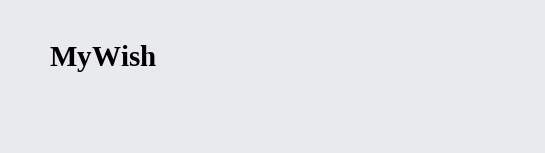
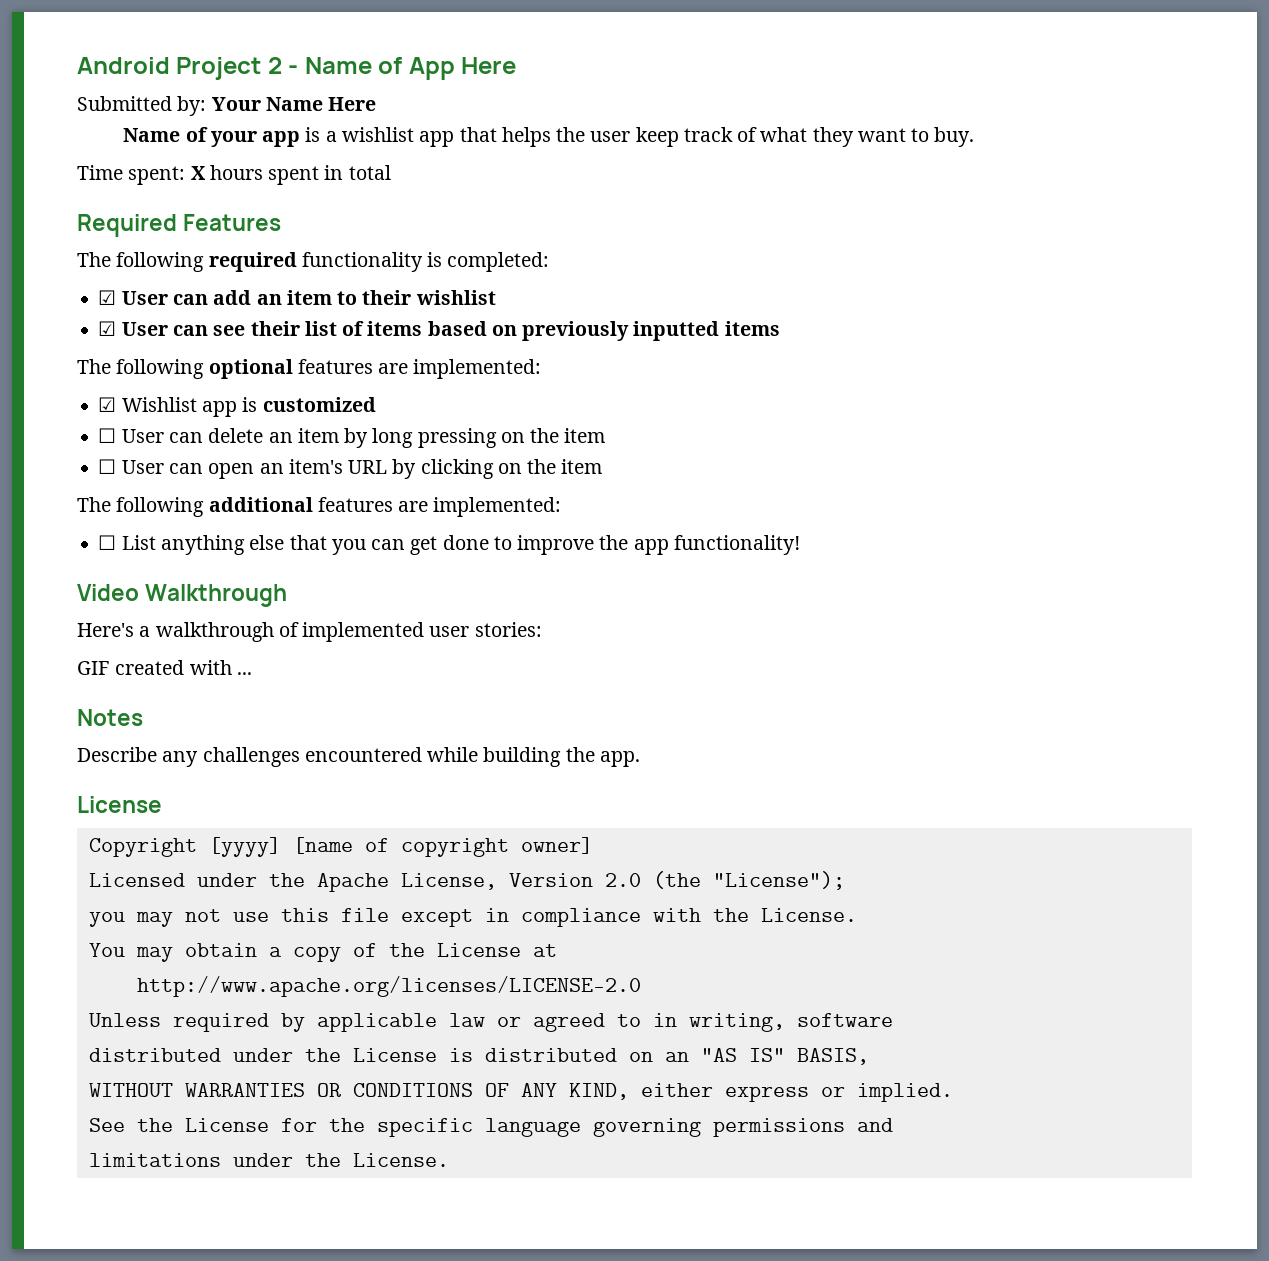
[50,45,156,72] MyWish -> [77,57,517,80] [77,96,377,116] [123,127,975,147] [77,165,391,185] [77,214,282,237] [77,252,550,272] [98,290,496,305] [98,321,780,341] [77,359,542,379] [98,397,376,417] [98,428,606,448] [98,459,603,479] [77,497,562,517] [98,535,800,555] [77,584,288,607] [77,622,542,642] [77,660,252,675] [77,709,143,726] [77,747,640,767] [77,796,162,813] [88,837,593,857] [88,871,845,892] [88,908,857,927] [88,943,557,962] [136,976,641,997] [88,1013,893,1032] [88,1048,869,1065] [88,1083,953,1102] [88,1118,893,1137] [88,1153,449,1167] Android Project 2 - Name of App Here // Submitted by: Your Name Here // Name of your app is a wishlist app that helps the user keep track of what they want to buy. // Time spent: X hours spent in total // Required Features // The following required functionality is completed: // ☑ User can add an item to their wishlist // ☑ User can see their list of items based on previously inputted items // The following optional features are implemented: // ☑ Wishlist app is customized // ☐ User can delete an item by long pressing on the item // ☐ User can open an item's URL by clicking on the item // The following additional features are implemented: // ☐ List anything else that you can get done to improve the app functionality! // Video Walkthrough // Here's a walkthrough of implemented user stories: // GIF created with ... // Notes // Describe any challenges encountered while building the app. // License // Copyright [yyyy] [name of copyright owner] // Licensed under the Apache License, Version 2.0 (the "License"); // you may not use this file except in compliance with the License. // You may obtain a copy of the License at // http://www.apache.org/licenses/LICENSE-2.0 // Unless required by applicable law or agreed to in writing, software // distributed under the License is distributed on an "AS IS" BASIS, // WITHOUT WARRANTIES OR CONDITIONS OF ANY KIND, either express or implied. // See the License for the specific language governing permissions and // limitations under the License.

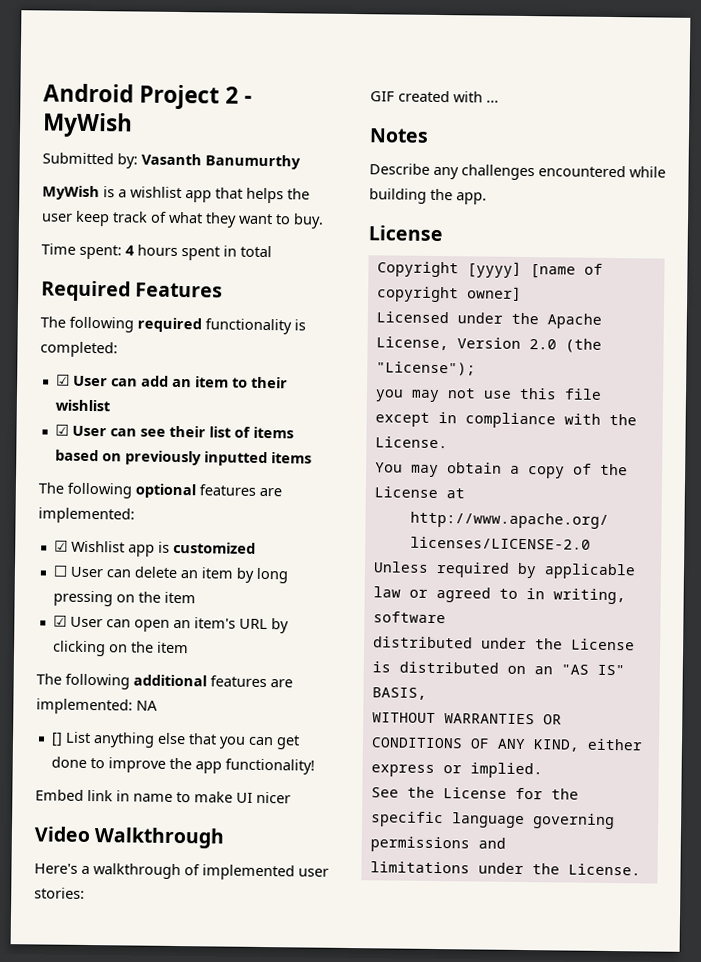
[304,57,517,80] [77,96,377,116] [123,127,301,147] Name of App Here // Submitted by: Your Name Here // Name of your app -> [42,112,133,138] [42,152,301,170] [42,185,100,201] MyWish // Submitted by: Vasanth Banumurthy // MyWish
[190,166,206,180] X -> [125,245,135,256] 4
[98,459,117,474] ☐ -> [52,615,67,627] ☑
[98,535,117,550] // ☐ -> [136,700,158,711] [50,732,63,747] NA // []
(800, 545) none -> [35,789,291,804] // Embed link in name to make UI nicer

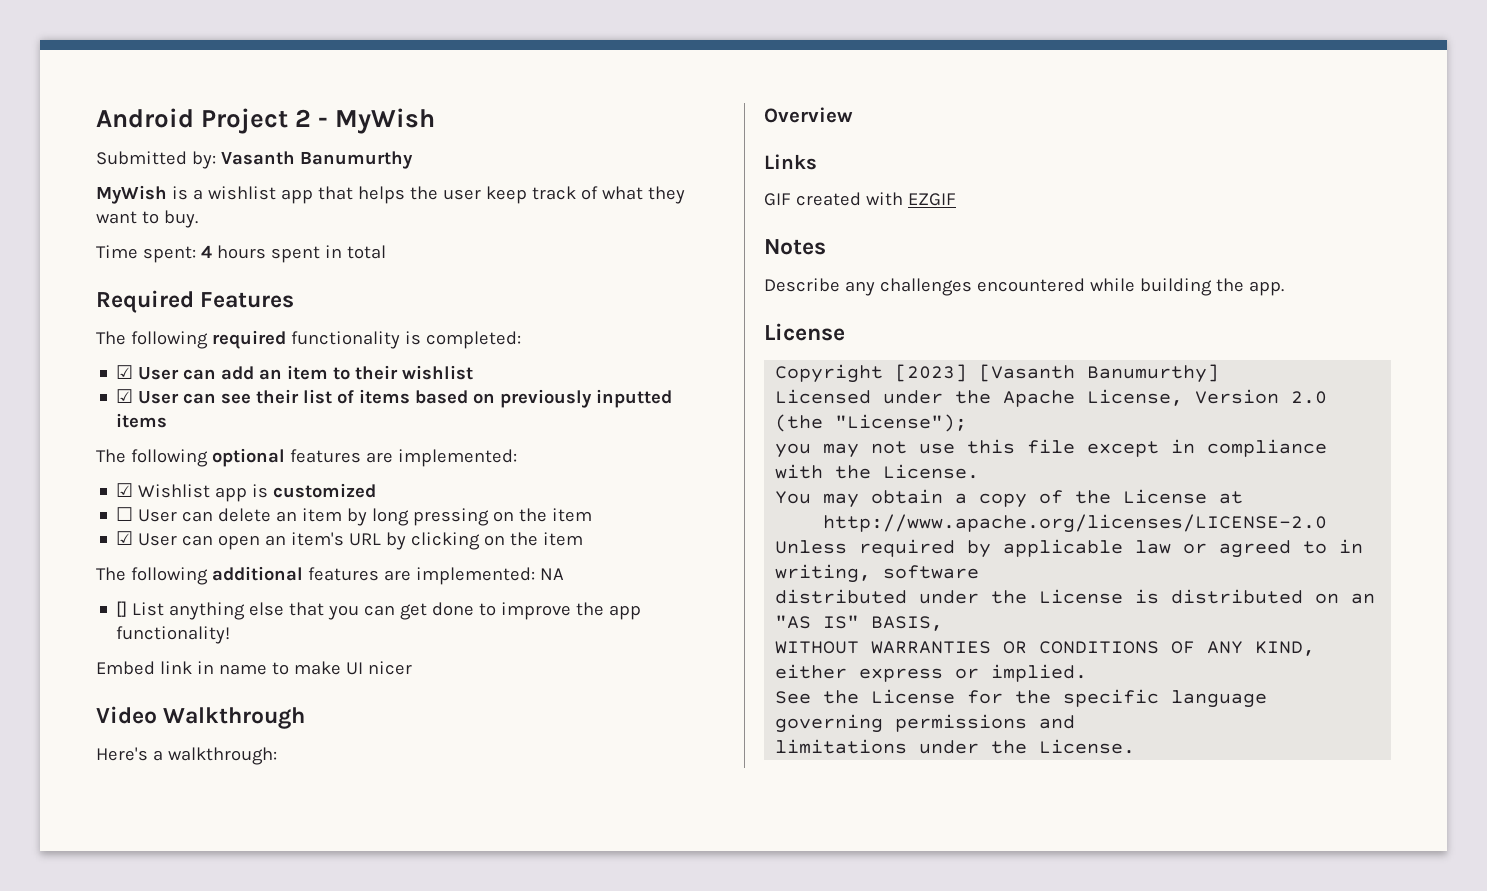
[93,863,329,881] [34,887,85,899] walkthrough of implemented user stories: -> [167,747,277,765] [764,107,853,123] [764,154,817,170] walkthrough: // Overview // Links
[486,100,499,103] ... -> [907,193,956,206] EZGIF
[466,261,603,279] [376,286,522,303] [yyyy] [name of copyright owner] -> [895,364,1220,383] [2023] [Vasanth Banumurthy]

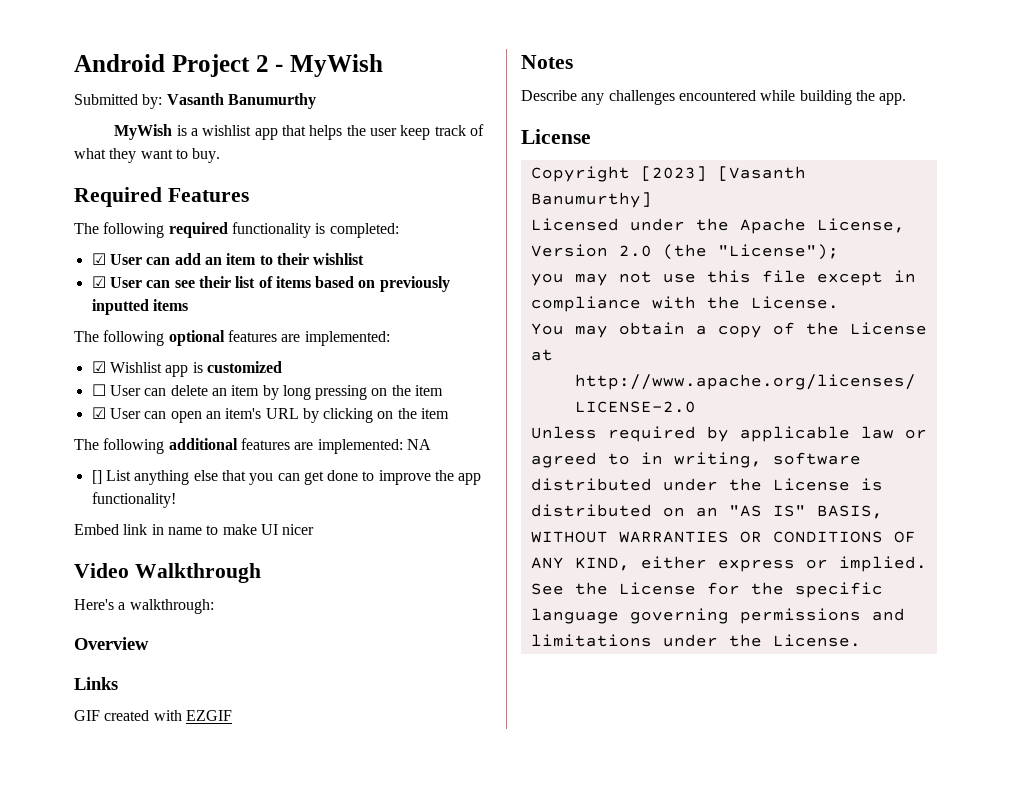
[96,245,386,263] // Time spent: 4 hours spent in total -> (221, 155) none

